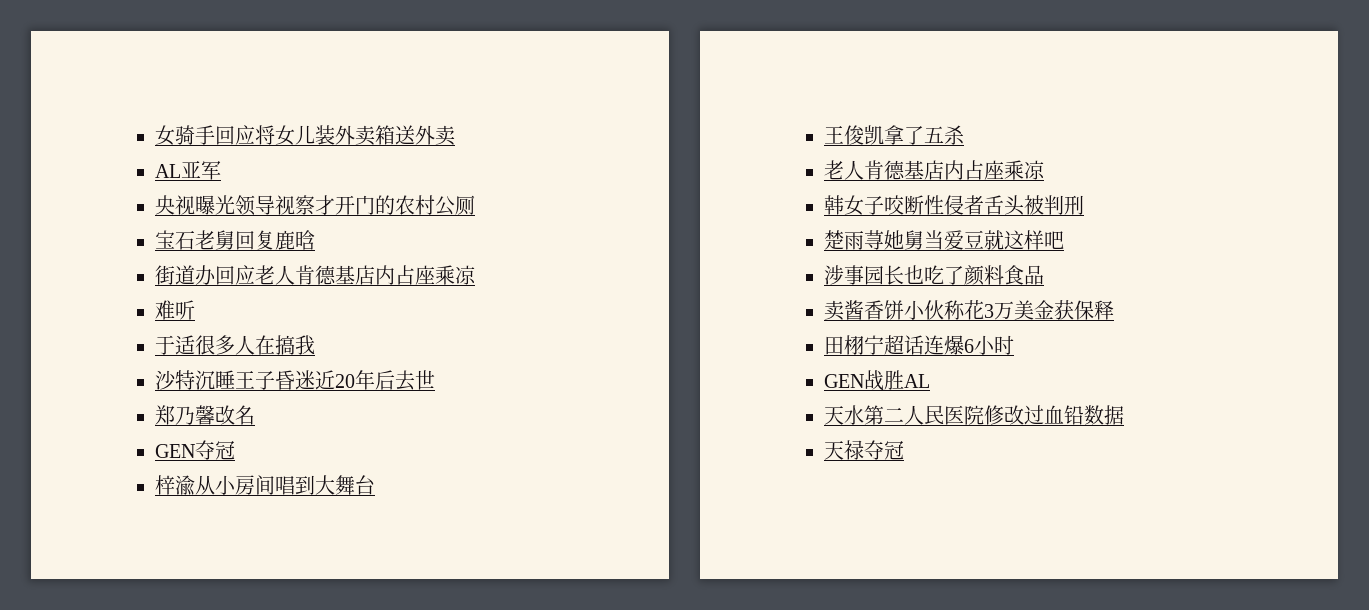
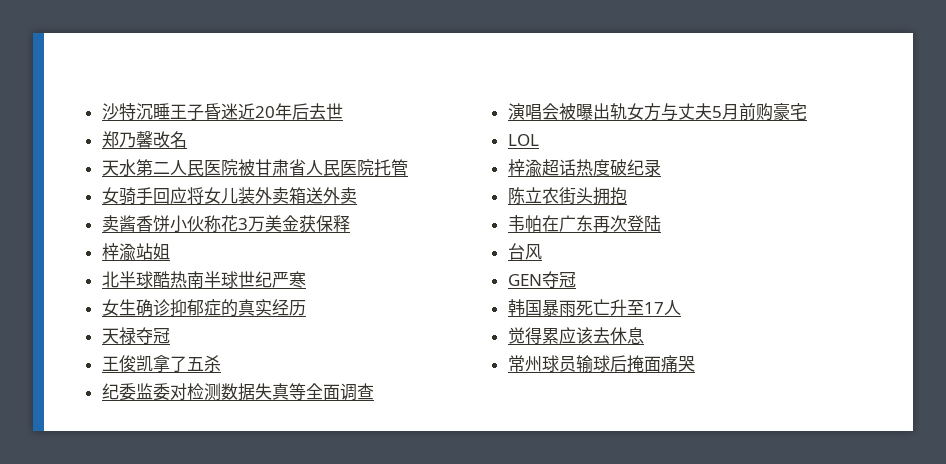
[155,125,455,146] [155,160,221,180] [155,195,475,216] [155,230,315,250] [155,265,476,285] [155,300,195,320] [155,335,315,355] 女骑手回应将女儿装外卖箱送外卖 // AL亚军 // 央视曝光领导视察才开门的农村公厕 // 宝石老舅回复鹿晗 // 街道办回应老人肯德基店内占座乘凉 // 难听 // 于适很多人在搞我 // -> (101, 111) none
[155,440,235,460] [155,475,375,496] [824,125,964,145] [824,160,1045,180] [824,195,1084,216] [824,230,1064,250] [824,265,1044,286] GEN夺冠 // 梓渝从小房间唱到大舞台 // 王俊凯拿了五杀 // 老人肯德基店内占座乘凉 // 韩女子咬断性侵者舌头被判刑 // 楚雨荨她舅当爱豆就这样吧 // 涉事园长也吃了颜料食品 -> [101,159,408,177] [101,187,357,205] 天水第二人民医院被甘肃省人民医院托管 // 女骑手回应将女儿装外卖箱送外卖
[824,335,1014,355] [824,370,930,391] [824,405,1124,425] [824,440,904,460] 田栩宁超话连爆6小时 // GEN战胜AL // 天水第二人民医院修改过血铅数据 // 天禄夺冠 -> [101,243,170,261] [101,271,306,288] [101,299,306,317] [101,327,170,345] [101,355,221,372] [101,383,374,401] [507,103,807,121] [507,134,539,146] [507,159,661,177] [507,187,627,205] [507,215,661,233] [507,243,542,260] [507,271,576,289] [507,299,681,317] [507,327,644,344] [507,355,695,373] 梓渝站姐 // 北半球酷热南半球世纪严寒 // 女生确诊抑郁症的真实经历 // 天禄夺冠 // 王俊凯拿了五杀 // 纪委监委对检测数据失真等全面调查 // 演唱会被曝出轨女方与丈夫5月前购豪宅 // LOL // 梓渝超话热度破纪录 // 陈立农街头拥抱 // 韦帕在广东再次登陆 // 台风 // GEN夺冠 // 韩国暴雨死亡升至17人 // 觉得累应该去休息 // 常州球员输球后掩面痛哭

